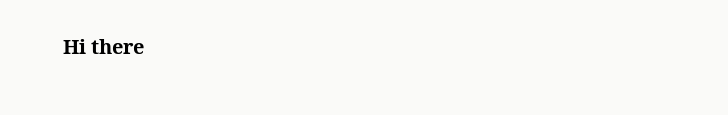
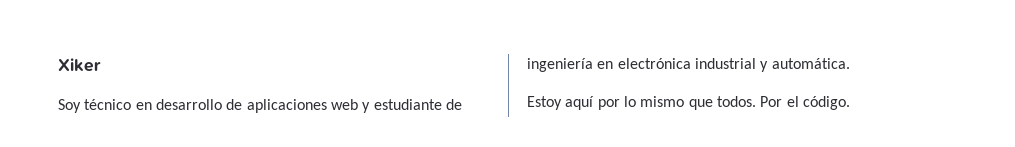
[63,39,145,54] Hi there -> [58,58,101,72] [58,99,462,113] [527,58,850,72] [527,96,850,110] Xiker // Soy técnico en desarrollo de aplicaciones web y estudiante de ingeniería en electrónica industrial y automática. // Estoy aquí por lo mismo que todos. Por el código.

